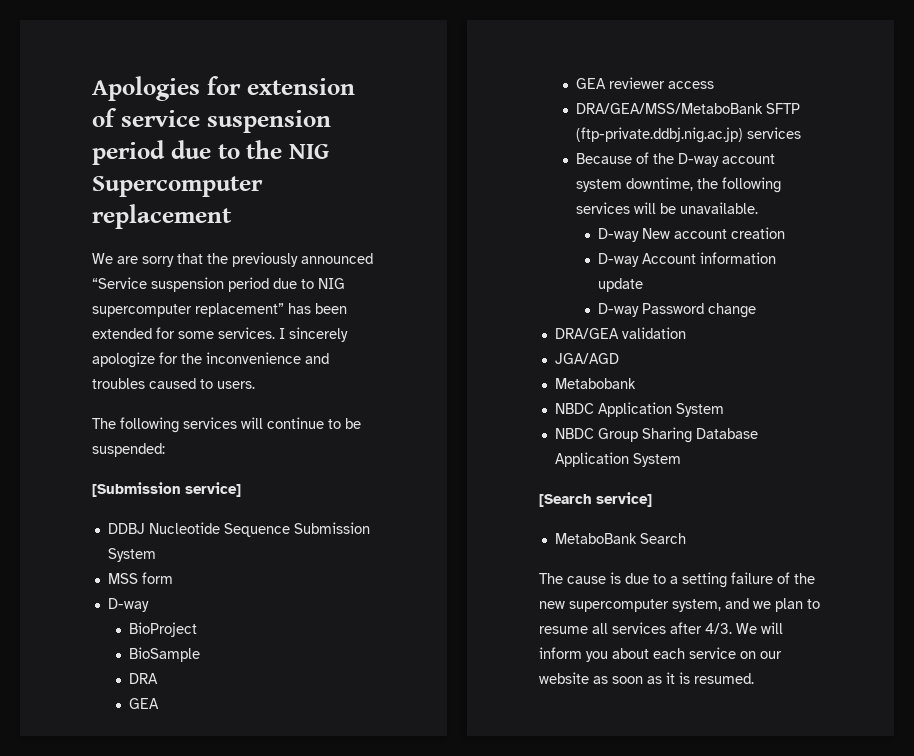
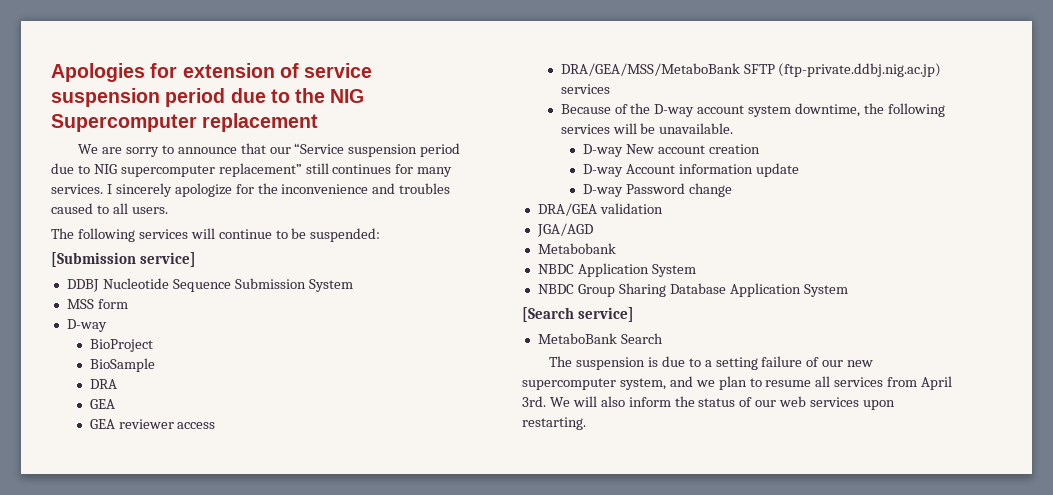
[177,252,373,267] that the previously announced -> [161,143,291,154] to announce that our
[288,303,347,314] [92,327,214,339] has been extended for some -> [305,163,453,177] still continues for many
(213, 384) none -> [112,203,128,214] all
[567,576,606,584] cause -> [575,357,645,370] suspension
[794,573,815,584] the -> [822,360,844,367] our
[670,622,783,634] [539,647,782,662] [539,672,754,684] after 4/3. We will inform you about each service on our website as soon as it is resumed. -> [887,376,953,390] [522,396,896,410] [522,417,586,430] from April 3rd. We will also inform the status of our web services upon restarting.

